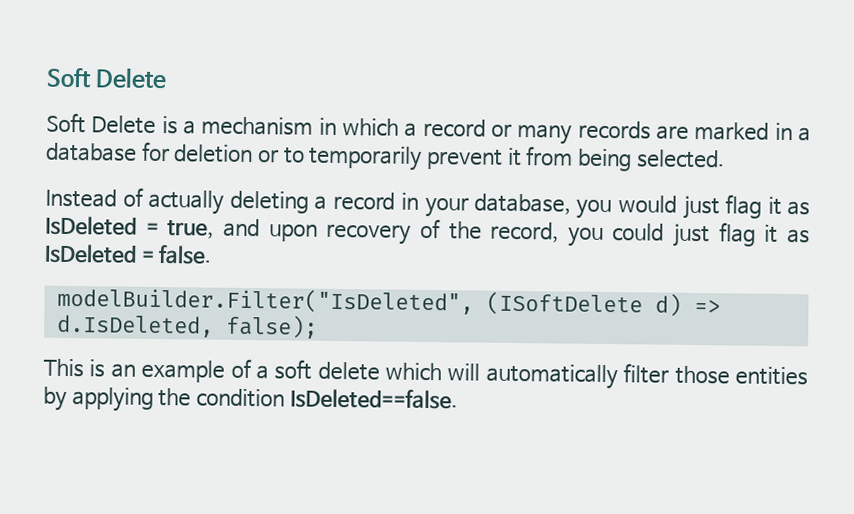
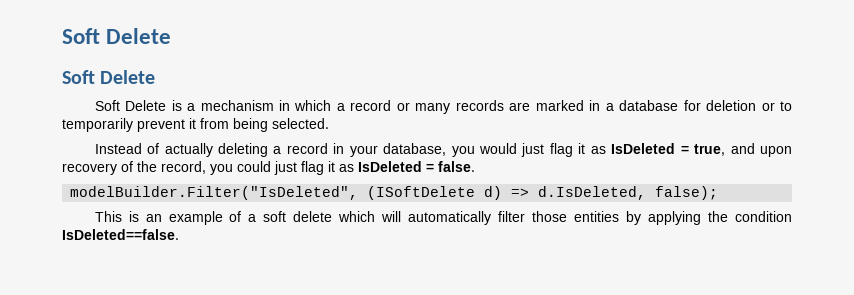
[46,67,168,90] [46,112,157,134] Soft Delete // Soft Delete -> [62,28,172,44] [62,70,156,84] [94,100,167,111] Soft Delete // Soft Delete // Soft Delete

